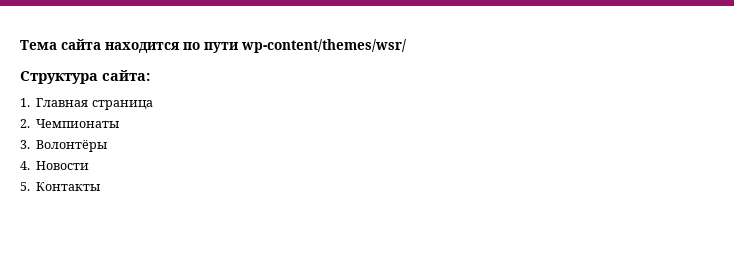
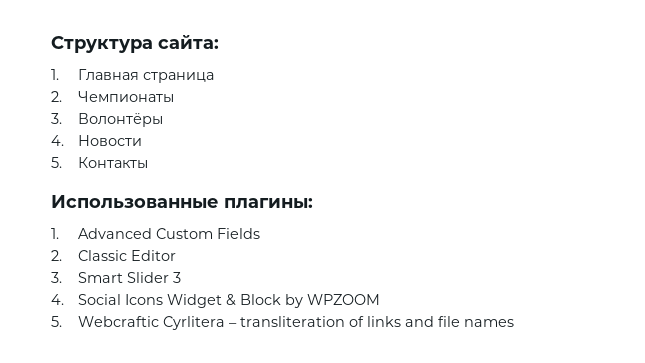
[20,39,406,54] Тема сайта находится по пути wp-content/themes/wsr/ // -> (51, 44) none
(101, 186) none -> [51,195,313,208] [51,228,261,239] [51,250,177,261] [51,272,182,283] [51,294,381,308] [51,316,515,330] // Использованные плагины: // 1. Advanced Custom Fields // 2. Classic Editor // 3. Smart Slider 3 // 4. Social Icons Widget & Block by WPZOOM // 5. Webcraftic Cyrlitera – transliteration of links and file names

